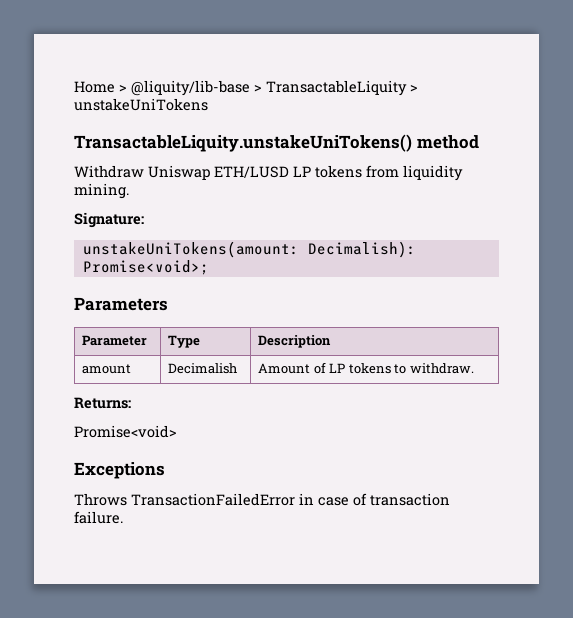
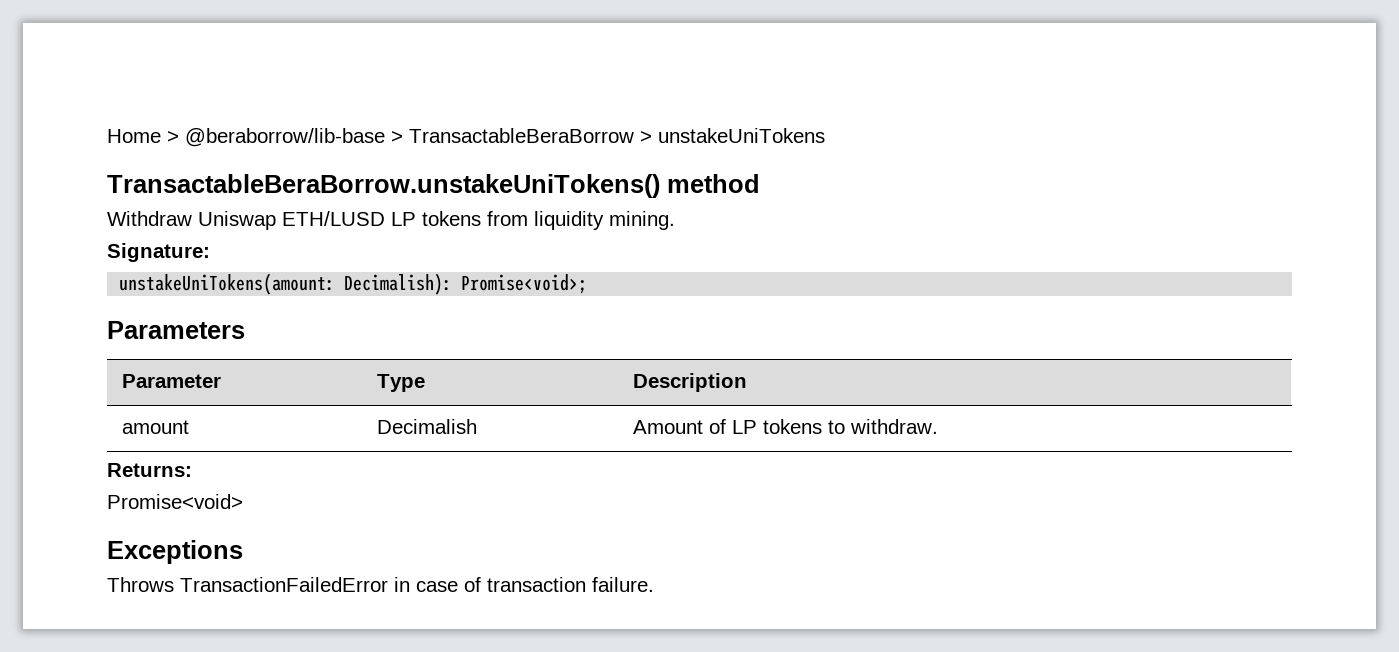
[131,80,407,96] @liquity/lib-base > TransactableLiquity -> [185,128,634,147] @beraborrow/lib-base > TransactableBeraBorrow
[74,134,412,152] TransactableLiquity.unstakeUniTokens() -> [107,174,660,198] TransactableBeraBorrow.unstakeUniTokens()

